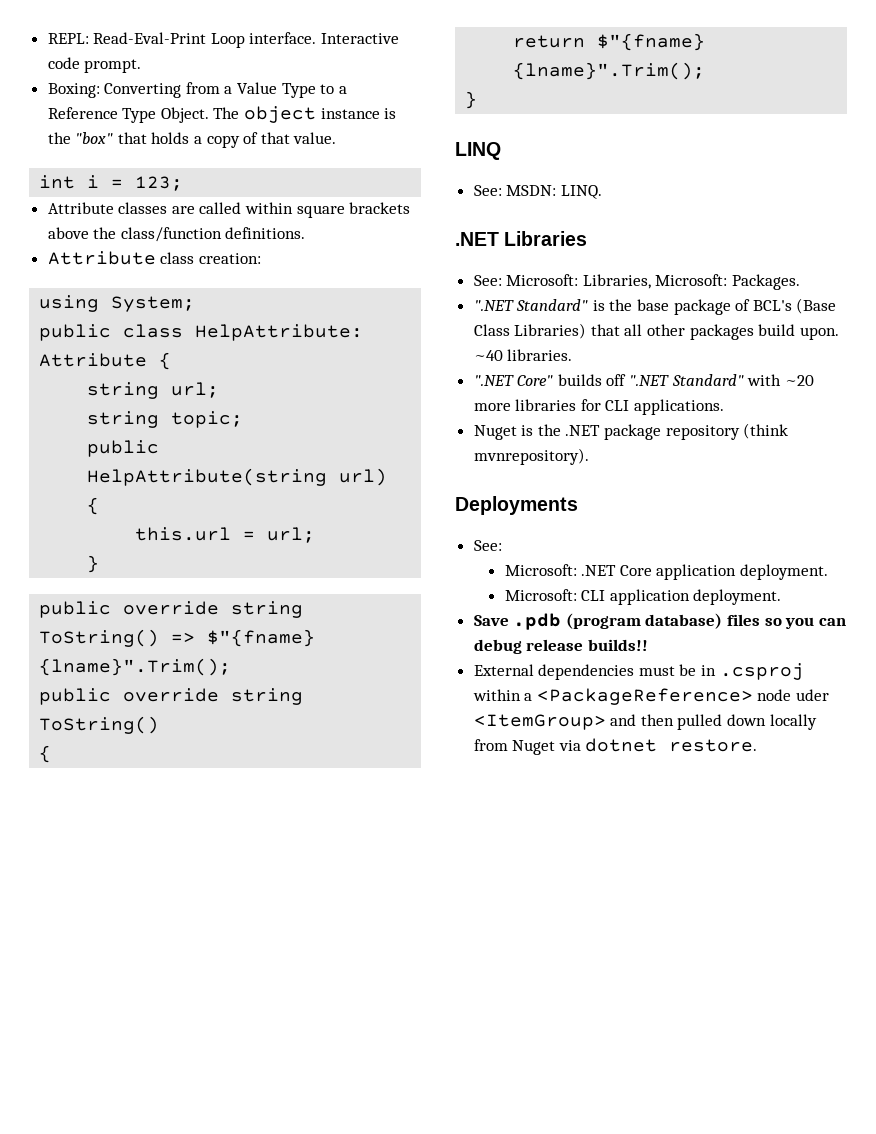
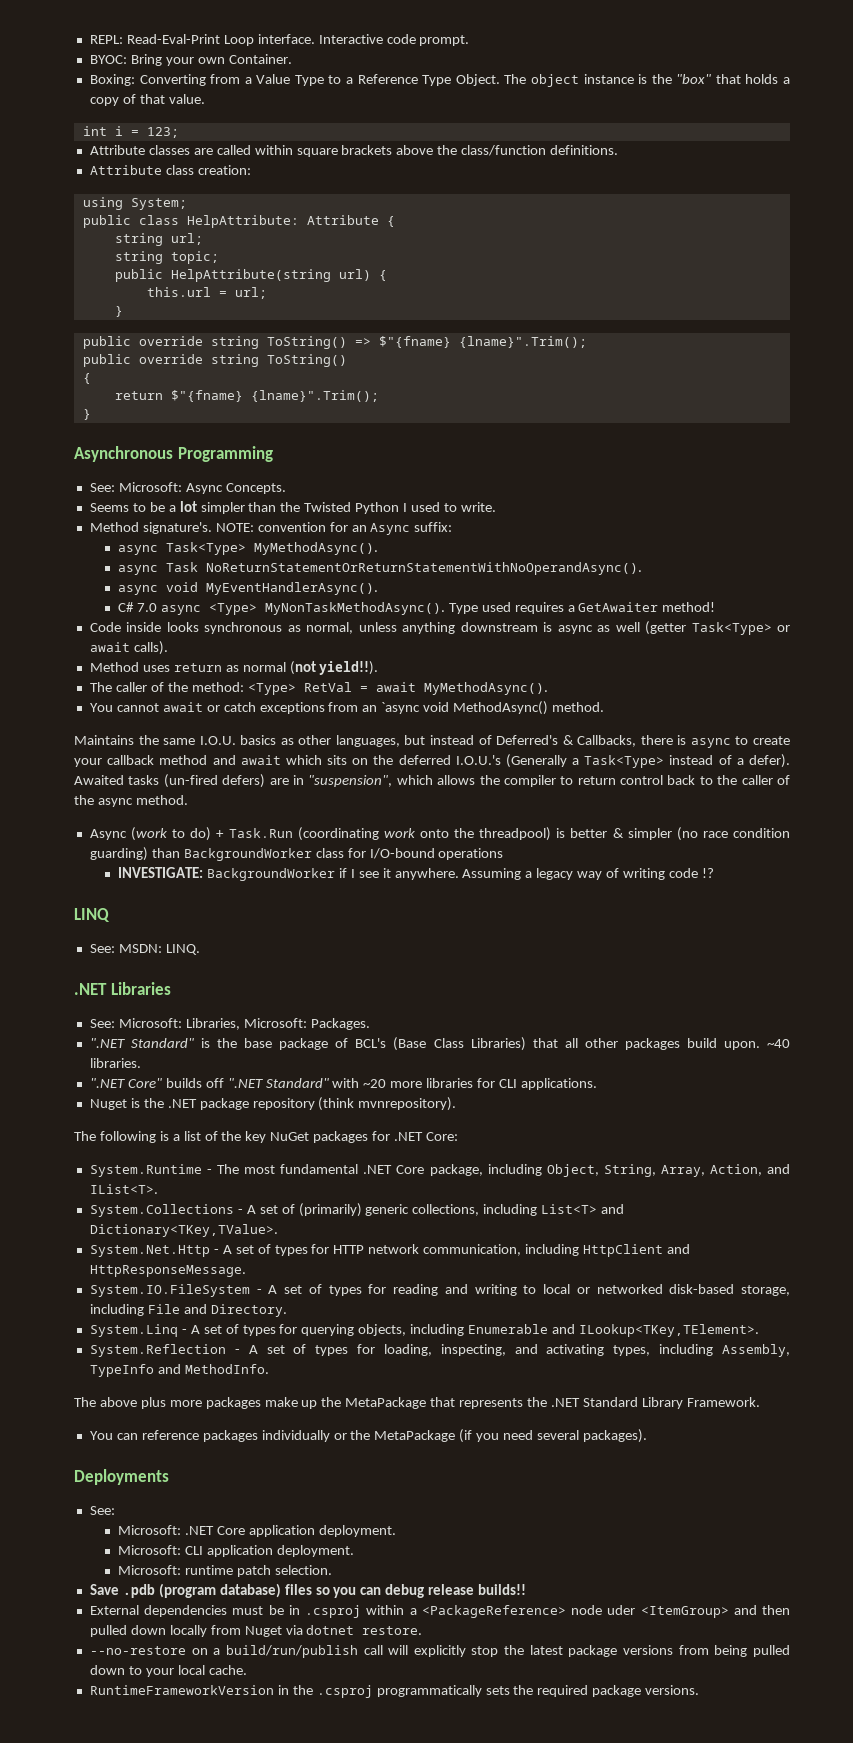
(142, 66) none -> [89,54,292,66] // BYOC: Bring your own Container.
(478, 100) none -> [74,446,273,462] [89,482,286,494] [89,501,496,514] [89,522,453,535] [118,542,379,555] [118,562,643,575] [118,582,379,595] [118,602,716,615] [89,621,790,635] [89,641,168,655] [89,661,379,675] [89,682,548,695] [89,701,605,715] [74,735,790,748] [74,754,790,768] [74,774,791,788] [74,795,188,807] [89,827,790,841] [89,847,504,861] [118,867,714,881] // Asynchronous Programming // See: Microsoft: Async Concepts. // Seems to be a lot simpler than the Twisted Python I used to write. // Method signature's. NOTE: convention for an Async suffix: // async Task<Type> MyMethodAsync(). // async Task NoReturnStatementOrReturnStatementWithNoOperandAsync(). // async void MyEventHandlerAsync(). // C# 7.0 async <Type> MyNonTaskMethodAsync(). Type used requires a GetAwaiter method! // Code inside looks synchronous as normal, unless anything downstream is async as well (getter Task<Type> or await calls). // Method uses return as normal (not yield!!). // The caller of the method: <Type> RetVal = await MyMethodAsync(). // You cannot await or catch exceptions from an `async void MethodAsync() method. // Maintains the same I.O.U. basics as other languages, but instead of Deferred's & Callbacks, there is async to create your callback method and await which sits on the deferred I.O.U.'s (Generally a Task<Type> instead of a defer). Awaited tasks (un-fired defers) are in "suspension", which allows the compiler to return control back to the caller of the async method. // Async (work to do) + Task.Run (coordinating work onto the threadpool) is better & simpler (no race condition guarding) than BackgroundWorker class for I/O-bound operations // INVESTIGATE: BackgroundWorker if I see it anywhere. Assuming a legacy way of writing code !?
(589, 456) none -> [74,1131,458,1143] [89,1164,790,1177] [89,1184,158,1194] [89,1203,625,1217] [89,1224,278,1237] [89,1244,690,1257] [89,1265,246,1277] [89,1284,790,1297] [89,1304,287,1317] [89,1324,759,1337] [89,1344,791,1357] [89,1364,269,1377] [74,1397,760,1409] [89,1429,647,1443] // The following is a list of the key NuGet packages for .NET Core: // System.Runtime - The most fundamental .NET Core package, including Object, String, Array, Action, and IList<T>. // System.Collections - A set of (primarily) generic collections, including List<T> and Dictionary<TKey,TValue>. // System.Net.Http - A set of types for HTTP network communication, including HttpClient and HttpResponseMessage. // System.IO.FileSystem - A set of types for reading and writing to local or networked disk-based storage, including File and Directory. // System.Linq - A set of types for querying objects, including Enumerable and ILookup<TKey,TElement>. // System.Reflection - A set of types for loading, inspecting, and activating types, including Assembly, TypeInfo and MethodInfo. // The above plus more packages make up the MetaPackage that represents the .NET Standard Library Framework. // You can reference packages individually or the MetaPackage (if you need several packages).
(782, 597) none -> [118,1565,332,1577] // Microsoft: runtime patch selection.
(758, 745) none -> [89,1645,791,1658] [89,1665,247,1677] [89,1685,700,1698] // --no-restore on a build/run/publish call will explicitly stop the latest package versions from being pulled down to your local cache. // RuntimeFrameworkVersion in the .csproj programmatically sets the required package versions.

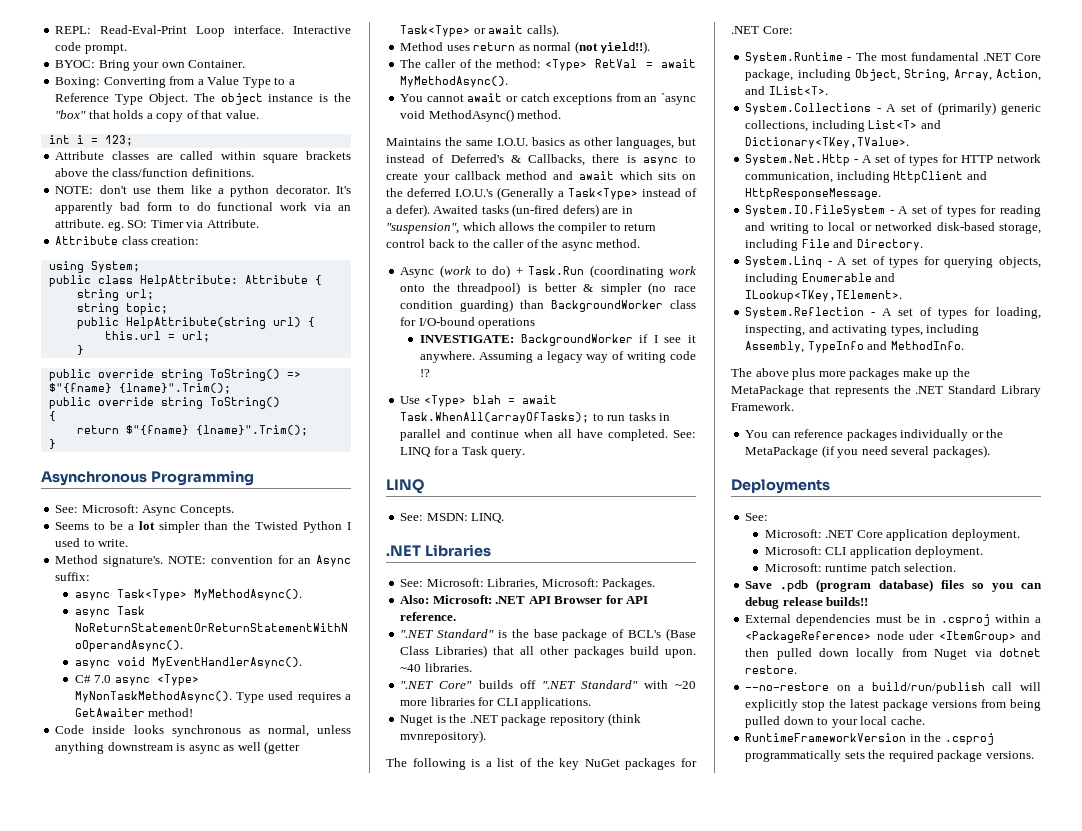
(619, 150) none -> [55,185,351,197] [55,202,351,214] [55,219,259,231] // NOTE: don't use them like a python decorator. It's apparently bad form to do functional work via an attribute. eg. SO: Timer via Attribute.
(714, 873) none -> [400,395,557,407] [400,412,671,424] [400,429,696,441] [400,446,526,458] // Use <Type> blah = await Task.WhenAll(arrayOfTasks); to run tasks in parallel and continue when all have completed. See: LINQ for a Task query.
(370, 1024) none -> [400,595,649,604] [400,612,457,621] // Also: Microsoft: .NET API Browser for API reference.

